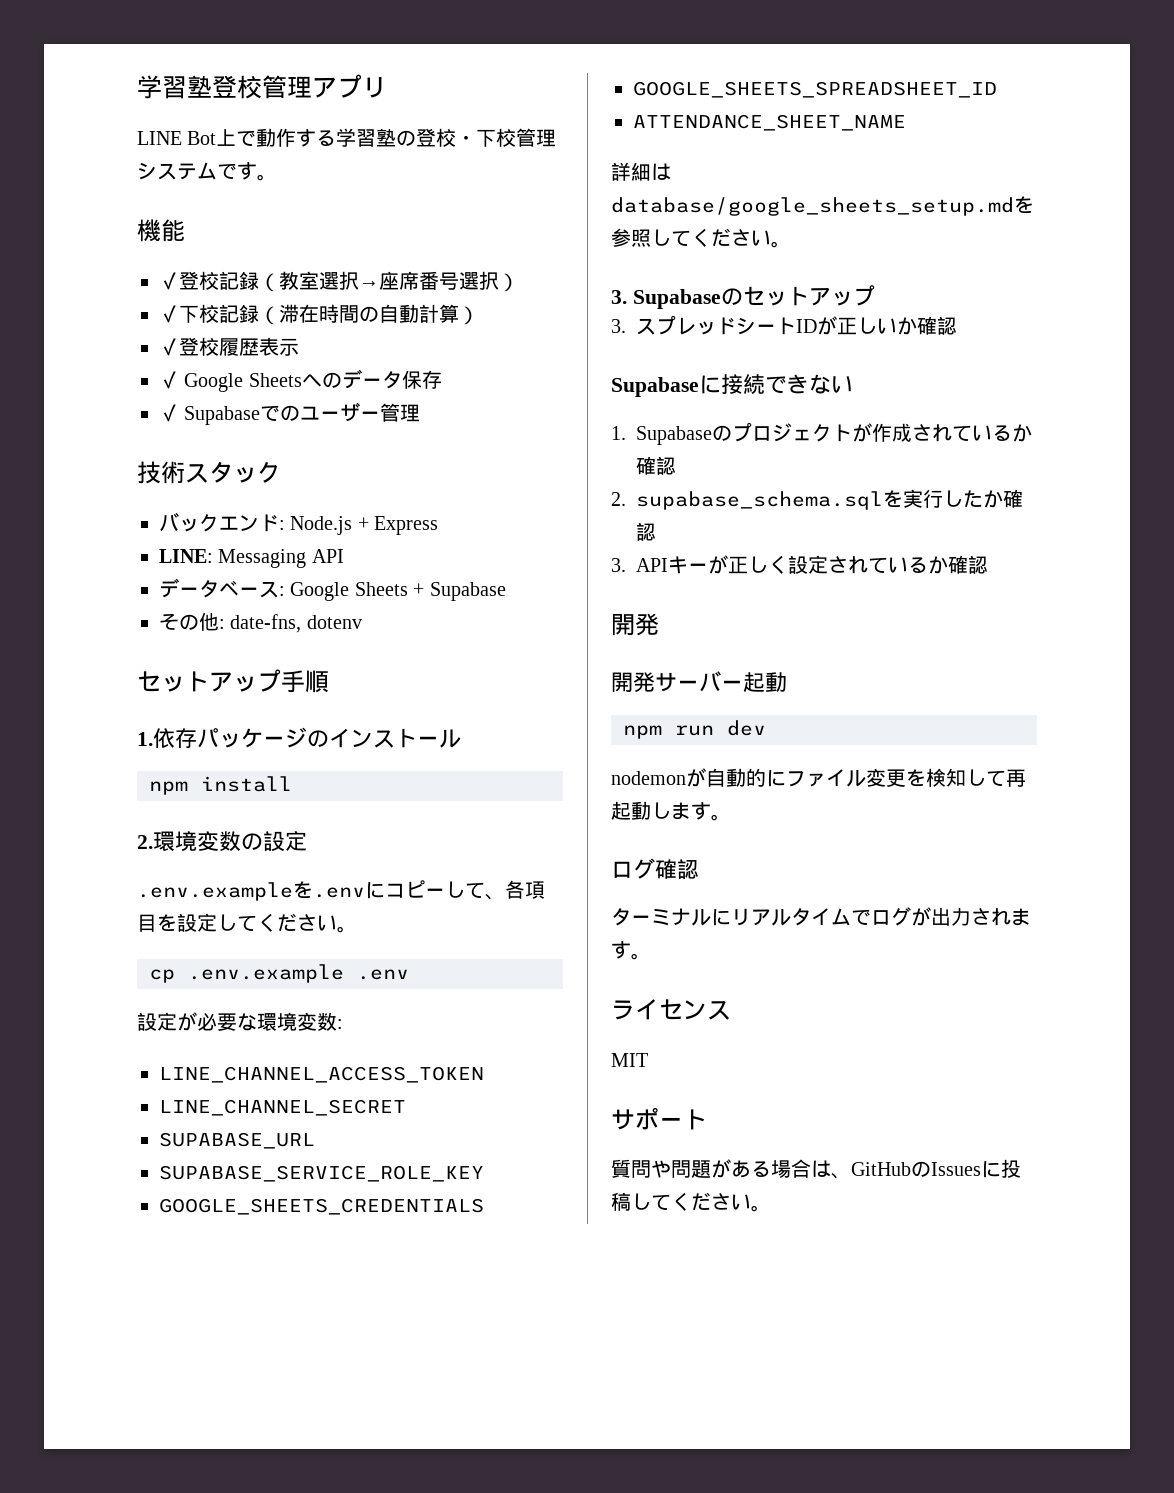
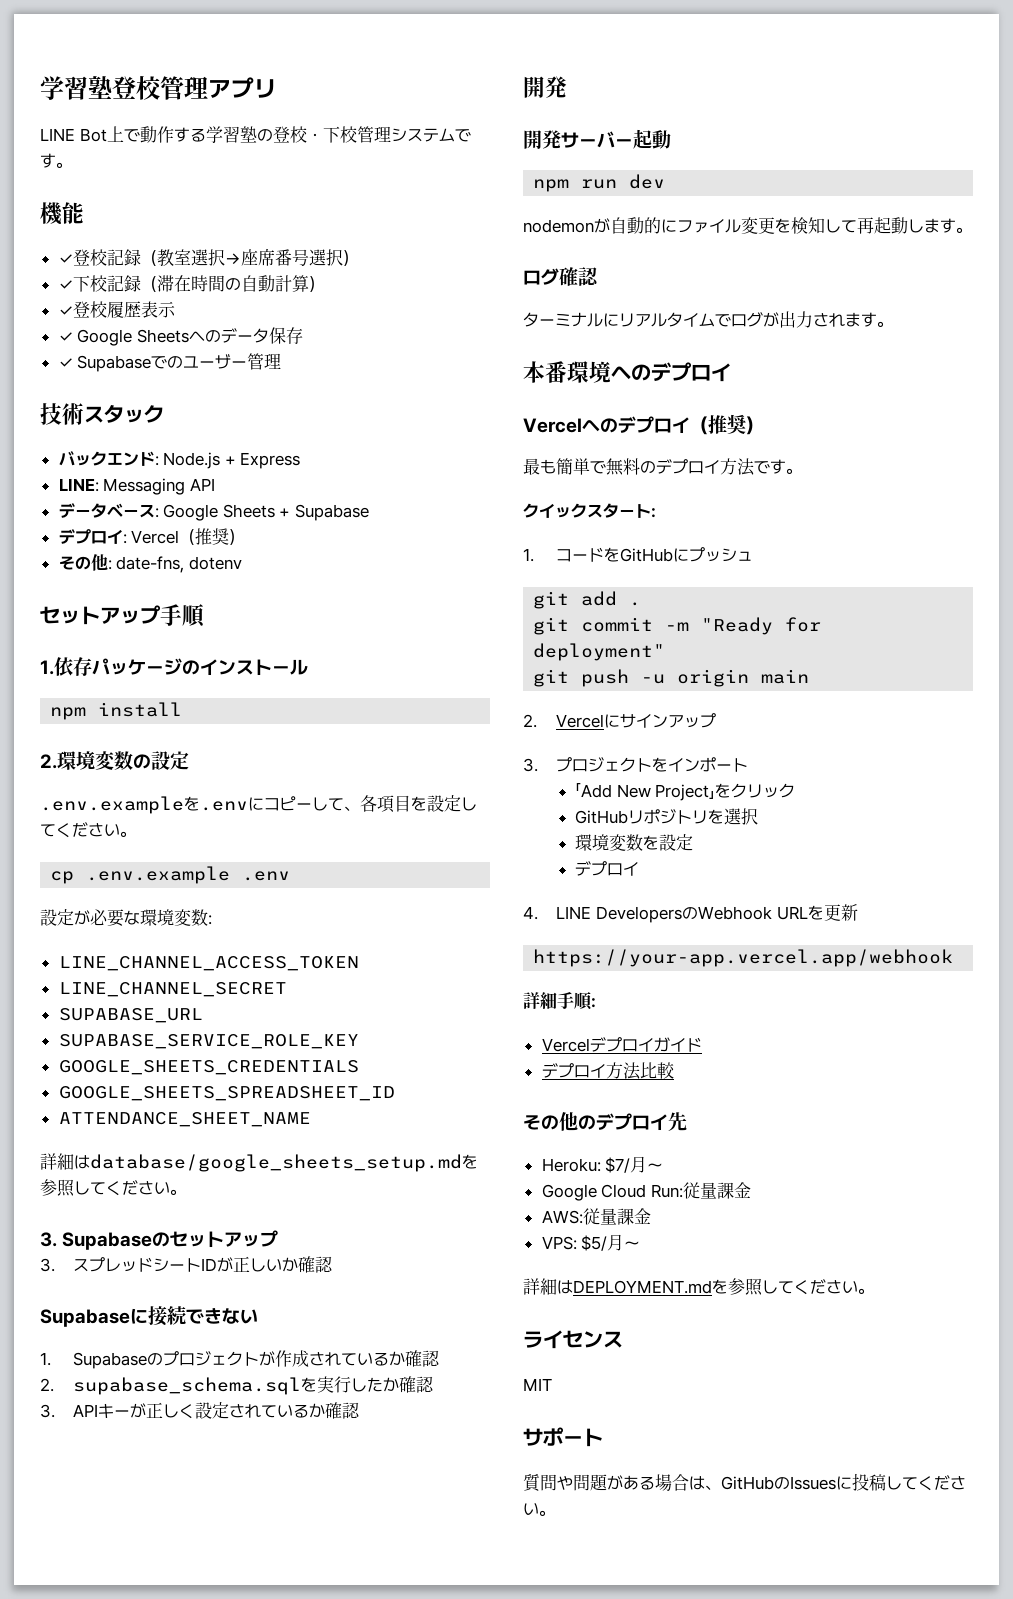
(506, 591) none -> [58,528,246,545] // デプロイ: Vercel（推奨）
(651, 956) none -> [523,361,731,383] [523,414,764,435] [523,458,802,476] [523,503,656,518] [523,547,754,562] [533,591,642,609] [533,617,822,635] [533,643,666,661] [533,669,810,687] [523,713,717,728] [523,757,749,772] [575,783,796,801] [575,808,759,825] [575,834,694,851] [575,861,640,876] [523,904,858,923] [533,949,954,967] [523,992,596,1010] [541,1037,702,1052] [541,1062,675,1080] [523,1112,687,1131] [541,1156,664,1173] [541,1182,751,1201] [541,1208,651,1225] [541,1234,641,1251] [523,1278,874,1296] // 本番環境へのデプロイ // Vercelへのデプロイ（推奨） // 最も簡単で無料のデプロイ方法です。 // クイックスタート: // 1.コードをGitHubにプッシュ // git add . // git commit -m "Ready for deployment" // git push -u origin main // 2. Vercelにサインアップ // 3.プロジェクトをインポート // 「Add New Project」をクリック // GitHubリポジトリを選択 // 環境変数を設定 // デプロイ // 4. LINE DevelopersのWebhook URLを更新 // https://your-app.vercel.app/webhook // 詳細手順: // Vercelデプロイガイド // デプロイ方法比較 // その他のデプロイ先 // Heroku: $7/月〜 // Google Cloud Run:従量課金 // AWS:従量課金 // VPS: $5/月〜 // 詳細はDEPLOYMENT.mdを参照してください。

